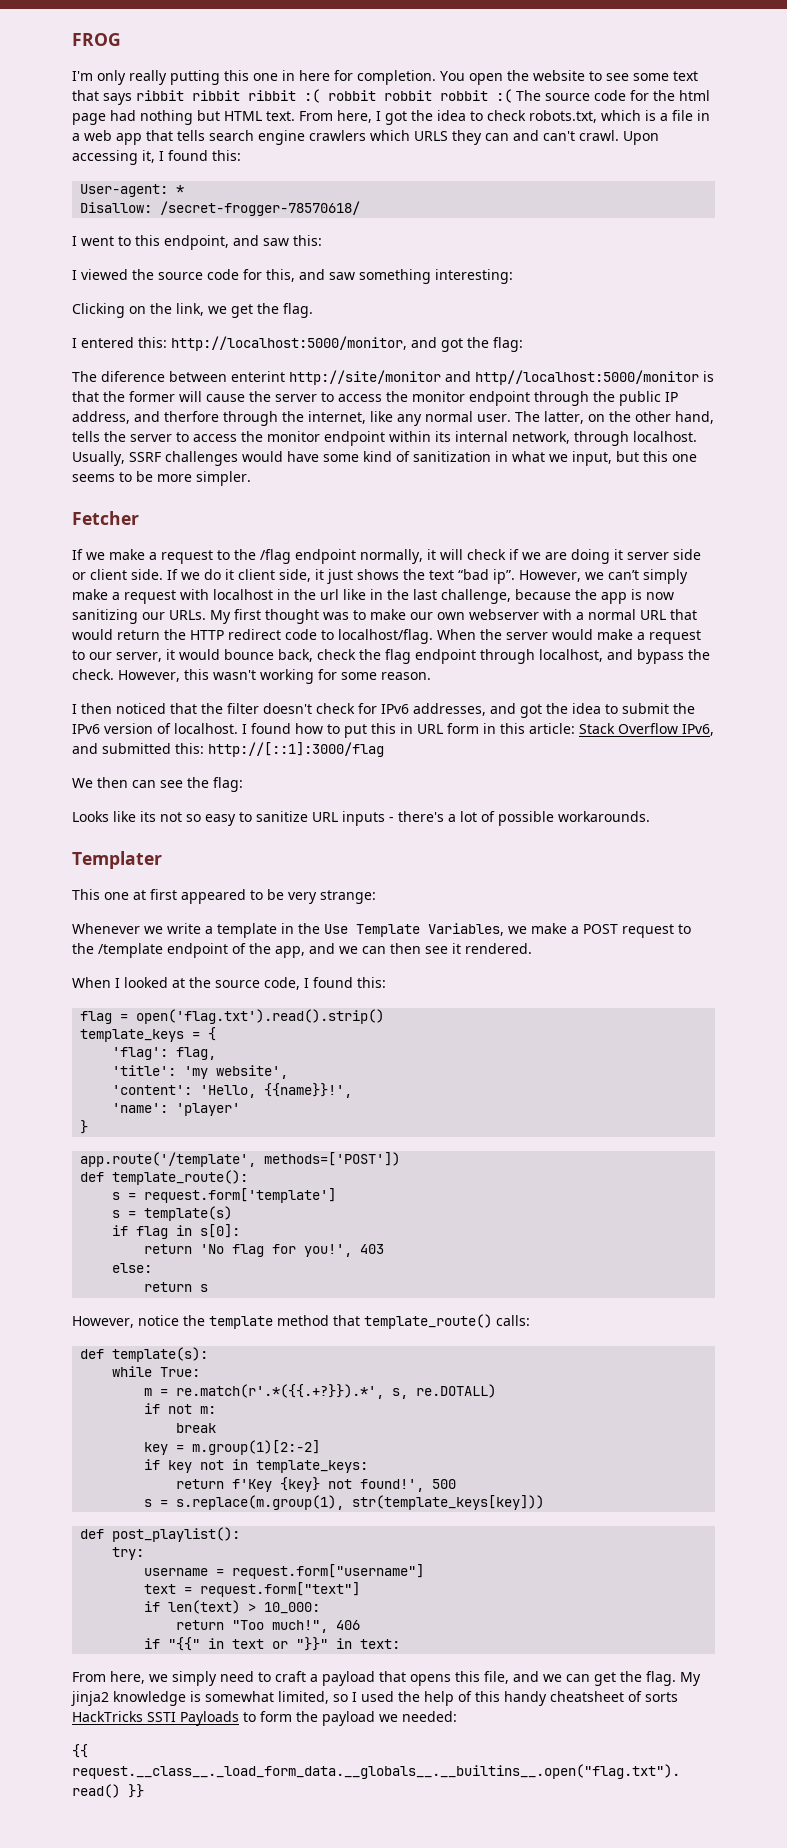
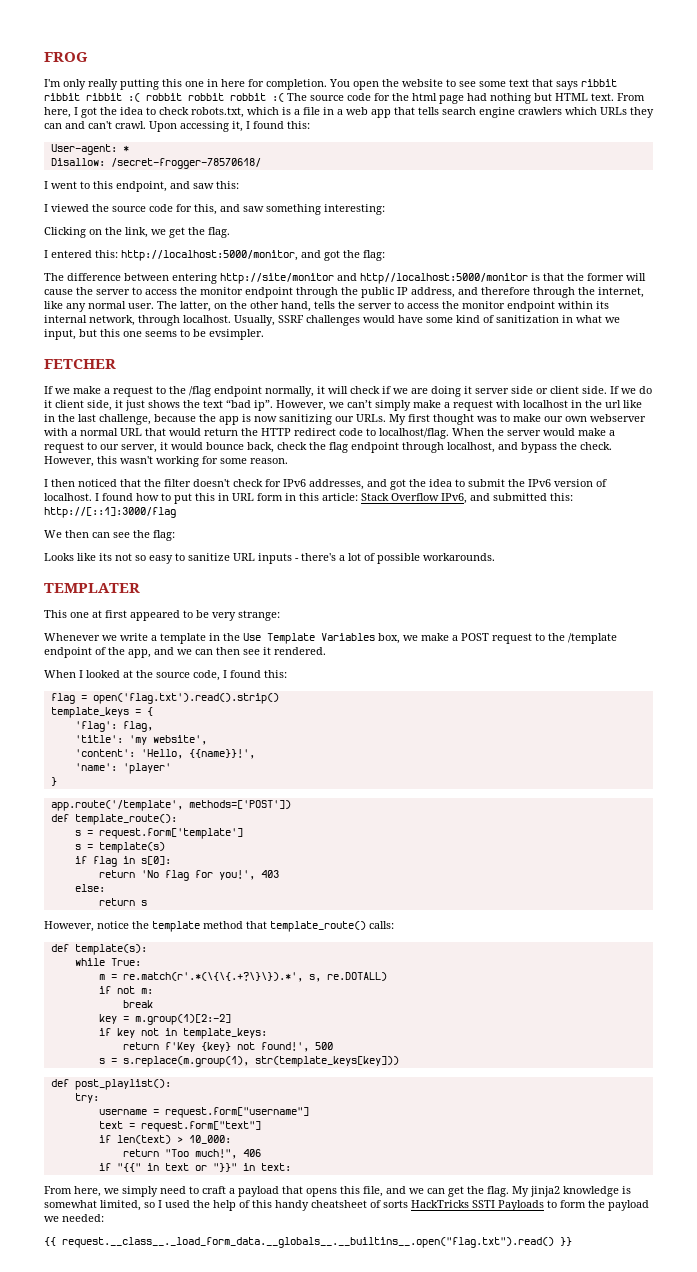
[414,131,448,141] URLS -> [600,107,627,115] URLs
[101,371,285,382] diference between enterint -> [67,273,217,284] difference between entering
[164,411,219,422] therfore -> [481,287,530,295] therefore
[157,471,251,486] [72,511,139,525] more simpler. // Fetcher -> [209,329,264,340] [44,359,116,369] evsimpler. // FETCHER
[72,851,162,869] Templater -> [44,583,140,593] TEMPLATER
[428,923,504,936] Variables, -> [321,633,400,644] Variables box,
[176,1384,385,1399] re.match(r'.*({{.+?}}).*', -> [122,972,303,982] re.match(r'.*(\{\{.+?\}\}).*',

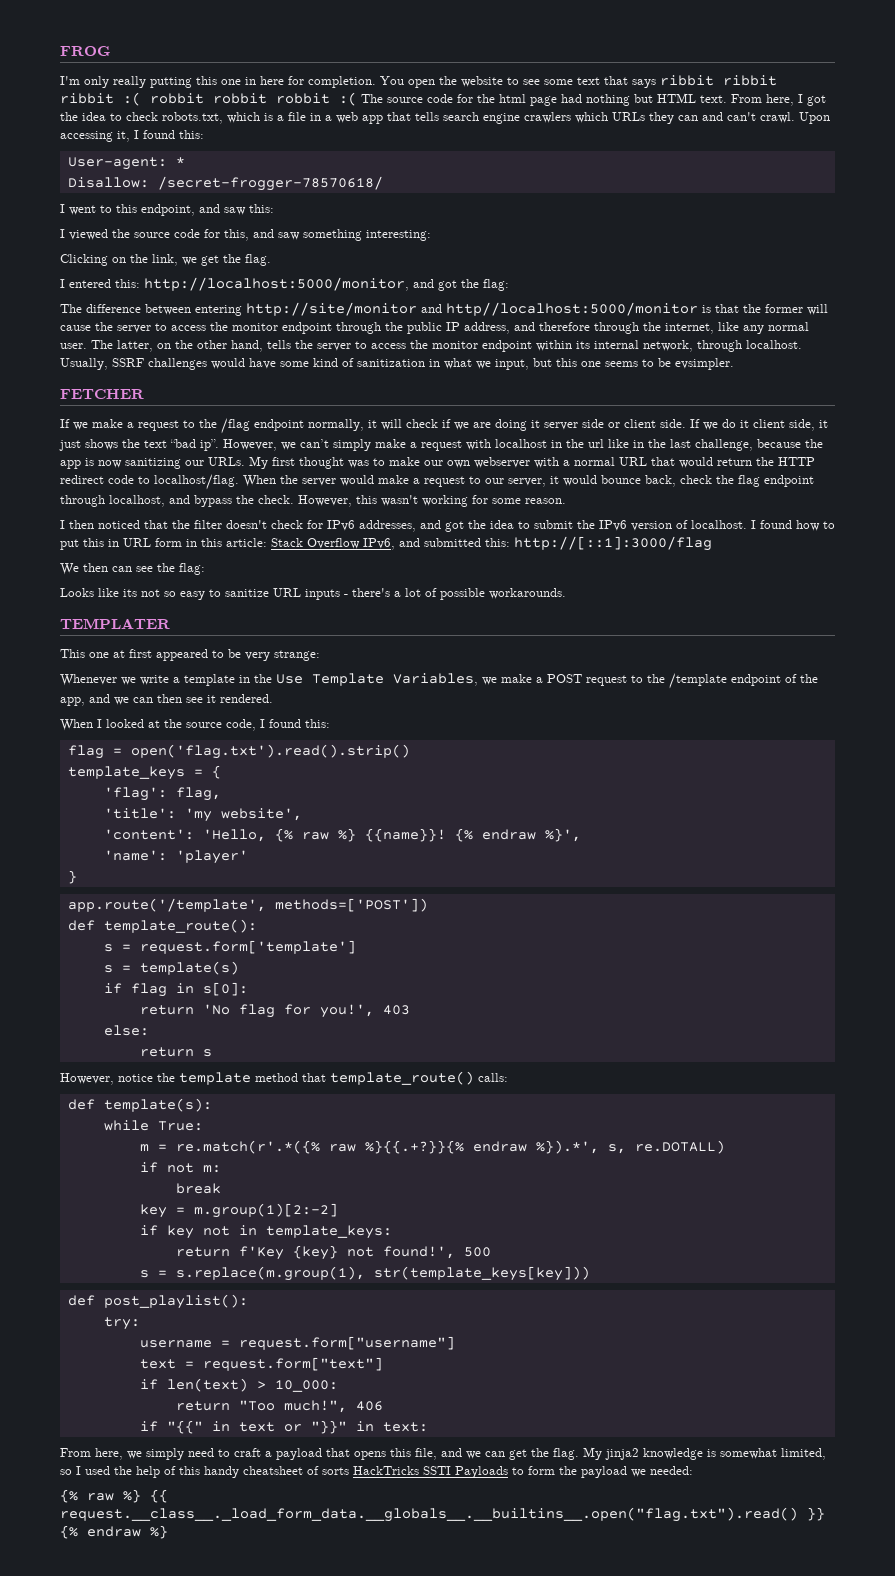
[321,633,400,644] Variables box, -> [393,673,478,686] Variables,
[188,749,255,759] {{name}}!', -> [274,828,581,842] {% raw %} {{name}}! {% endraw %}',
[122,972,303,982] re.match(r'.*(\{\{.+?\}\}).*', -> [175,1140,599,1154] re.match(r'.*({% raw %}{{.+?}}{% endraw %}).*',
[44,1237,572,1248] {{ request.__class__._load_form_data.__globals__.__builtins__.open("flag.txt").read() }} -> [60,1489,168,1503] [60,1507,825,1522] [60,1525,168,1539] {% raw %} {{ request.__class__._load_form_data.__globals__.__builtins__.open("flag.txt").read() }} {% endraw %}

